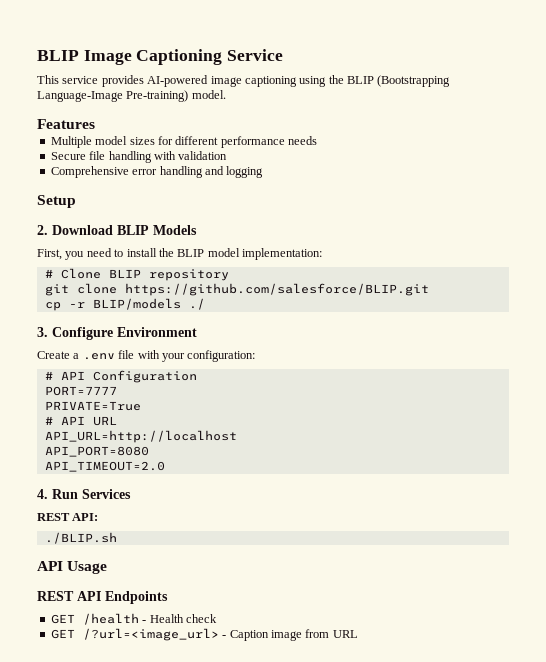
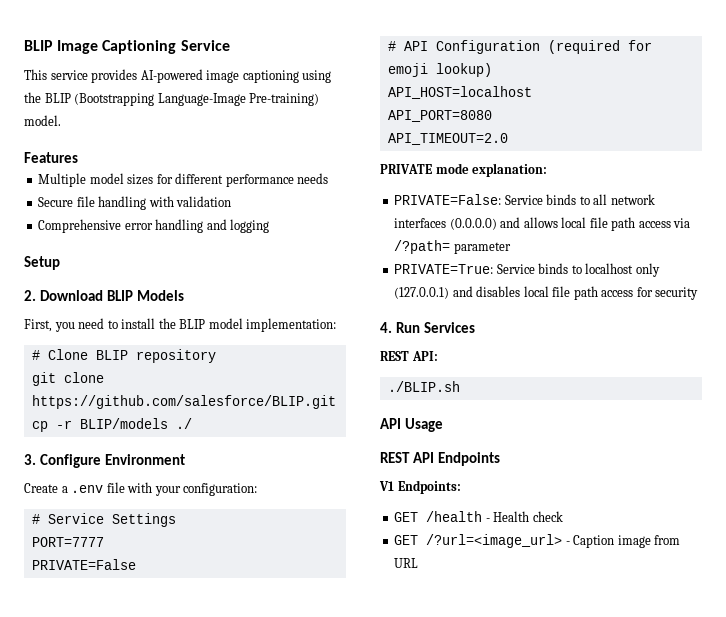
[60,370,197,383] API Configuration -> [47,513,176,527] Service Settings
[44,401,141,411] [44,416,117,426] [44,430,237,443] [44,446,149,457] [44,461,165,472] PRIVATE=True // # API URL // API_URL=http://localhost // API_PORT=8080 // API_TIMEOUT=2.0 -> [31,559,136,570] [387,40,652,54] [387,63,492,77] [387,86,532,99] [387,110,492,122] [387,133,508,145] [380,163,548,177] [394,194,655,205] [394,217,691,231] [394,240,511,254] [394,263,660,277] [394,286,699,300] PRIVATE=False // # API Configuration (required for emoji lookup) // API_HOST=localhost // API_PORT=8080 // API_TIMEOUT=2.0 // PRIVATE mode explanation: // PRIVATE=False: Service binds to all network interfaces (0.0.0.0) and allows local file path access via /?path= parameter // PRIVATE=True: Service binds to localhost only (127.0.0.1) and disables local file path access for security
(168, 597) none -> [379,480,461,494] // V1 Endpoints:

